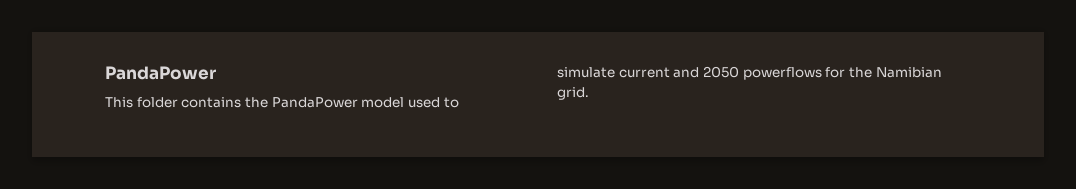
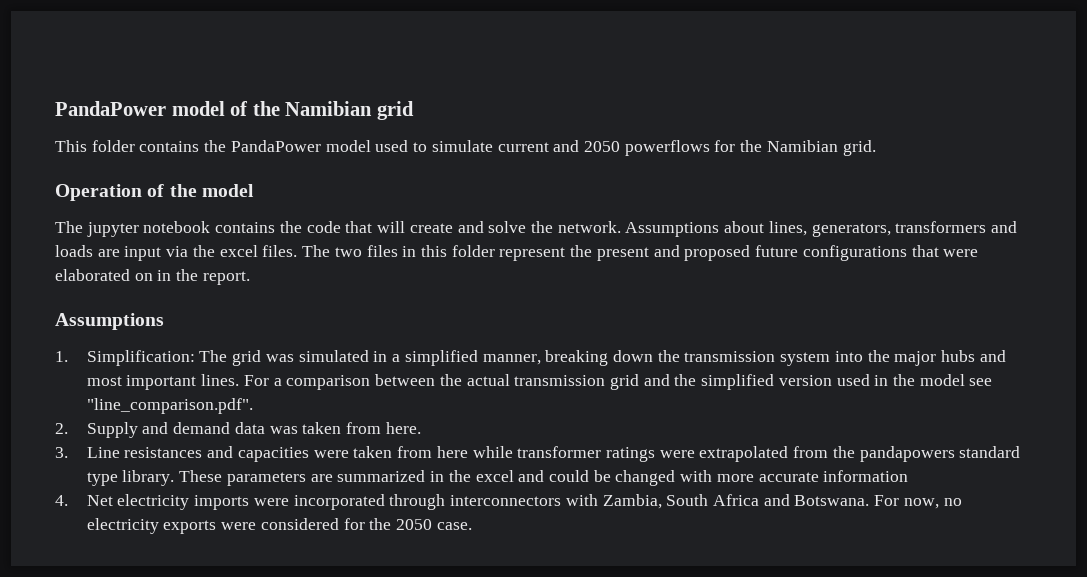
[105,66,216,80] PandaPower -> [55,101,414,120] PandaPower model of the Namibian grid
(589, 93) none -> [55,184,254,201] [55,221,1018,237] [55,245,979,261] [55,269,250,285] [55,313,164,330] [55,350,1006,366] [86,374,993,390] [86,398,253,414] [55,422,421,438] [55,446,1021,462] [86,470,909,486] [55,494,962,510] [86,518,472,534] // Operation of the model // The jupyter notebook contains the code that will create and solve the network. Assumptions about lines, generators, transformers and loads are input via the excel files. The two files in this folder represent the present and proposed future configurations that were elaborated on in the report. // Assumptions // 1. Simplification: The grid was simulated in a simplified manner, breaking down the transmission system into the major hubs and most important lines. For a comparison between the actual transmission grid and the simplified version used in the model see "line_comparison.pdf". // 2. Supply and demand data was taken from here. // 3. Line resistances and capacities were taken from here while transformer ratings were extrapolated from the pandapowers standard type library. These parameters are summarized in the excel and could be changed with more accurate information // 4. Net electricity imports were incorporated through interconnectors with Zambia, South Africa and Botswana. For now, no electricity exports were considered for the 2050 case.

